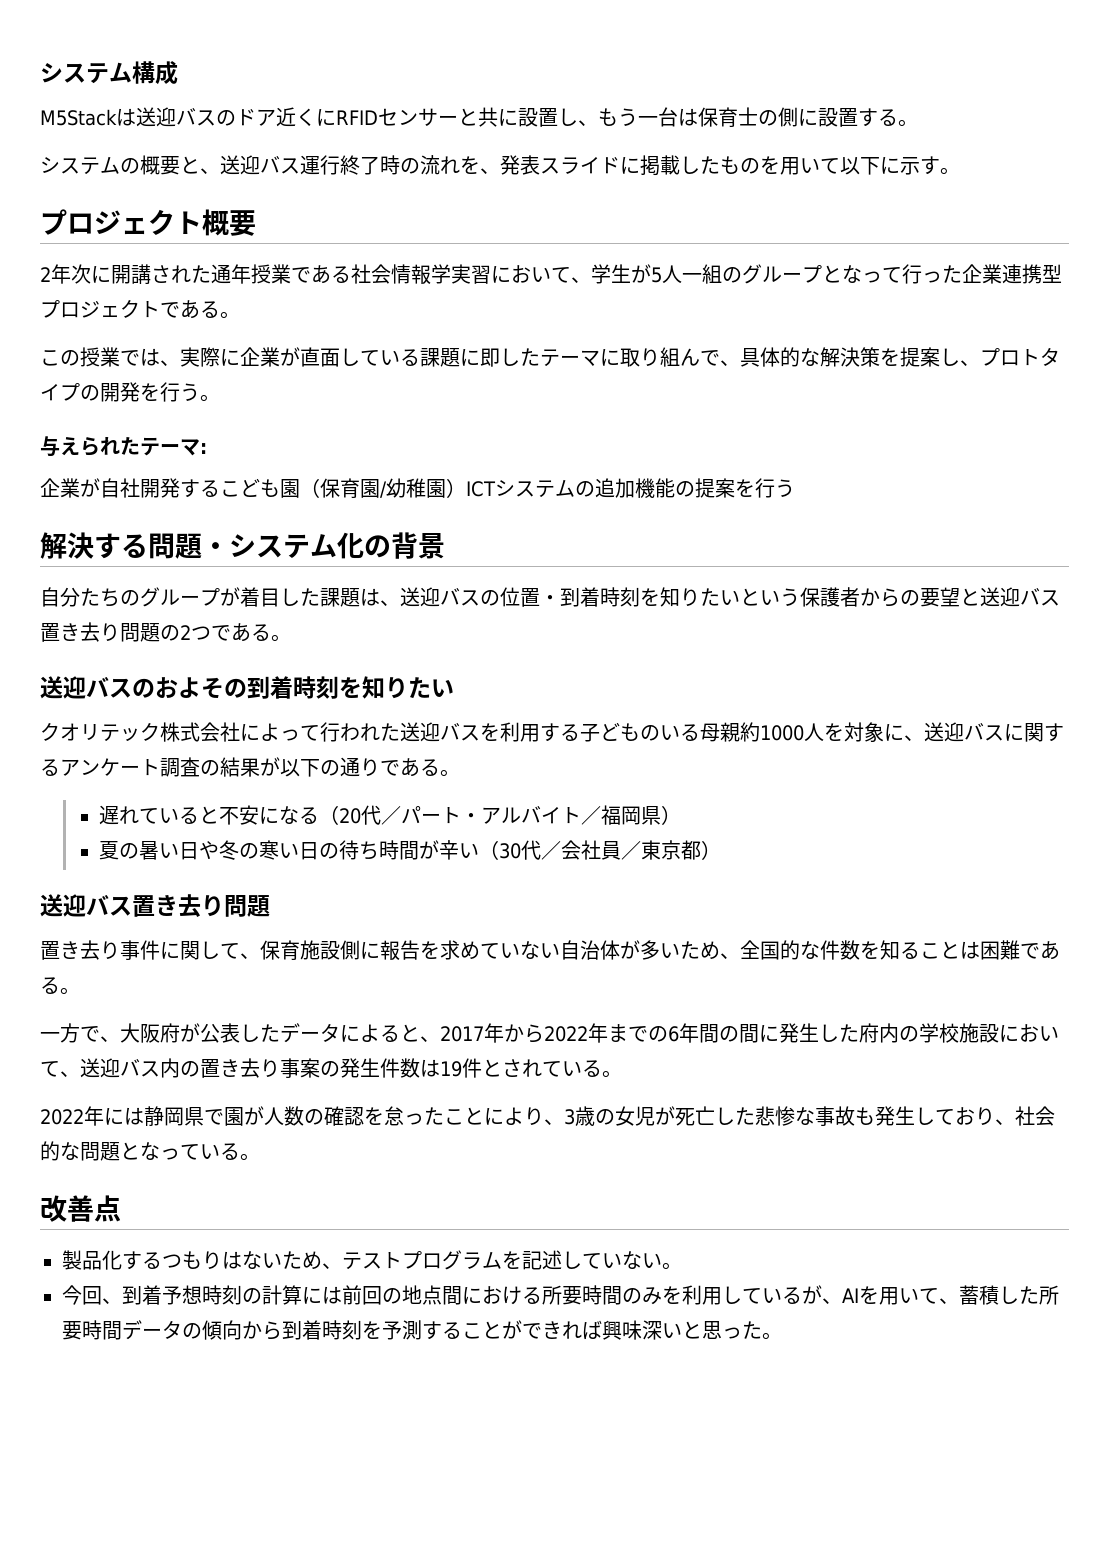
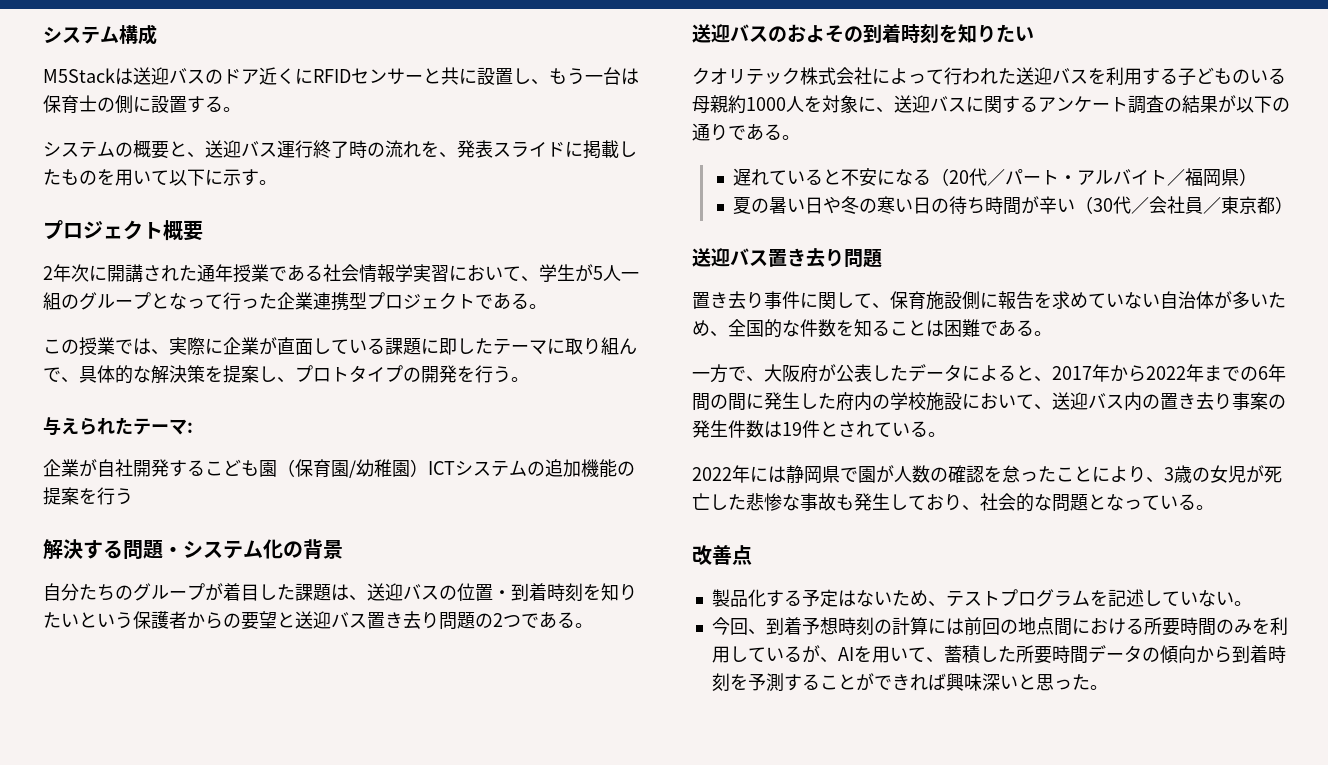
[162,1251,222,1270] つもり -> [801,589,838,607] 予定

